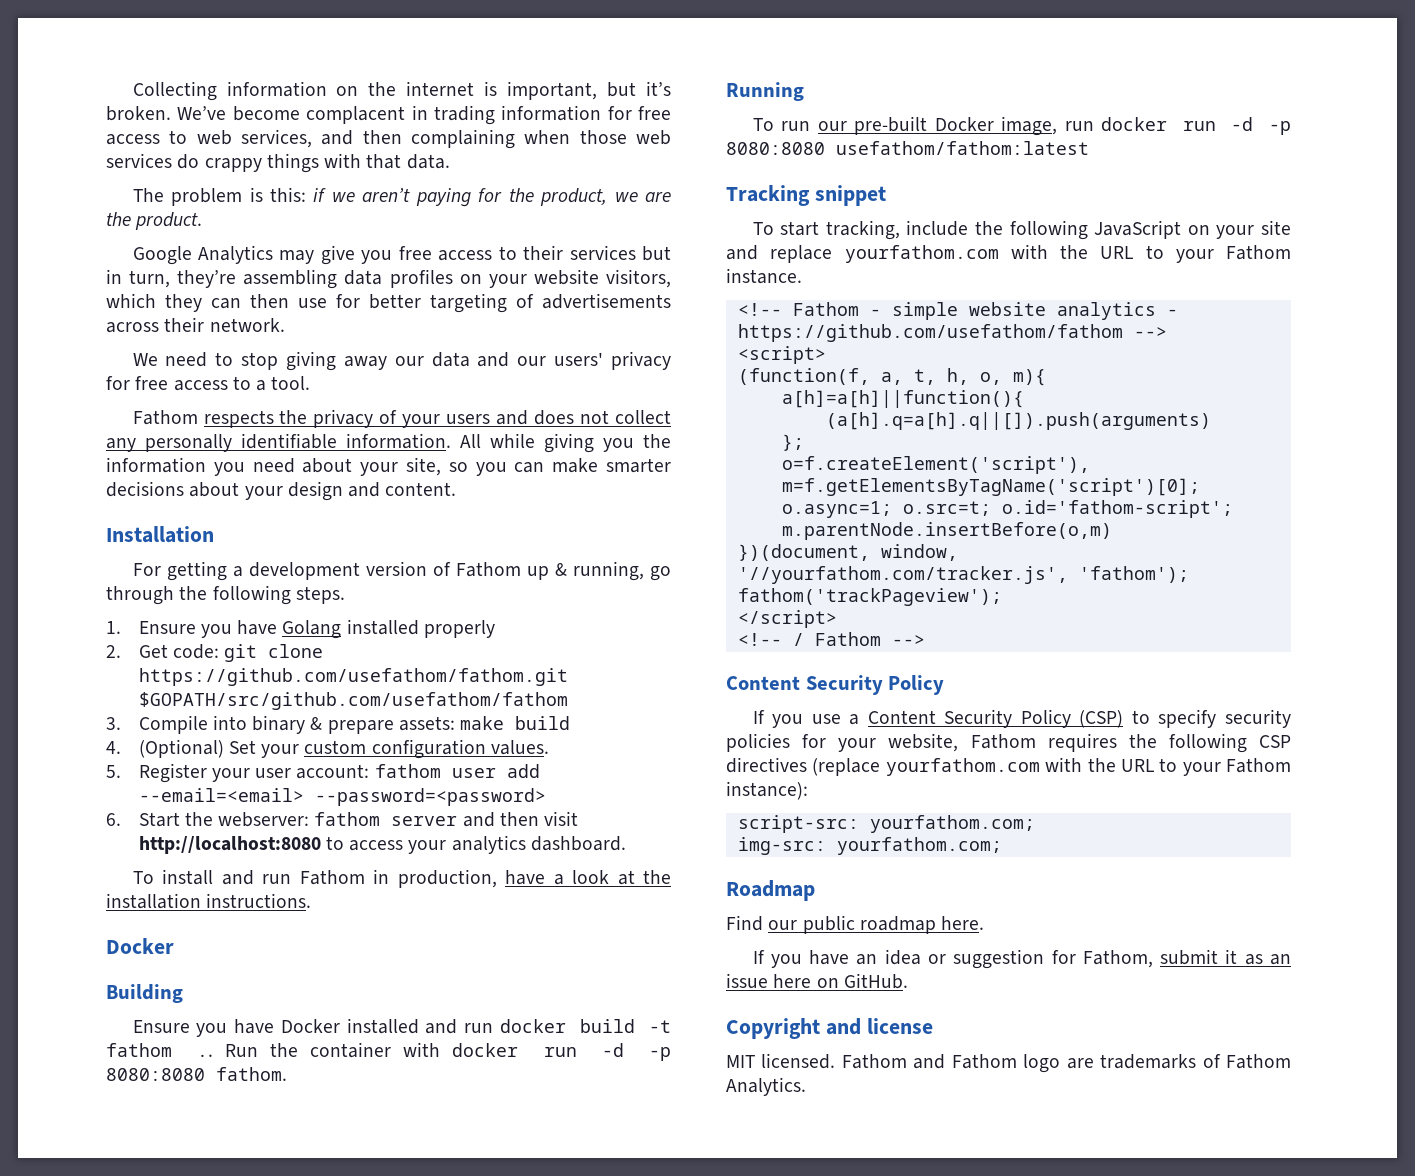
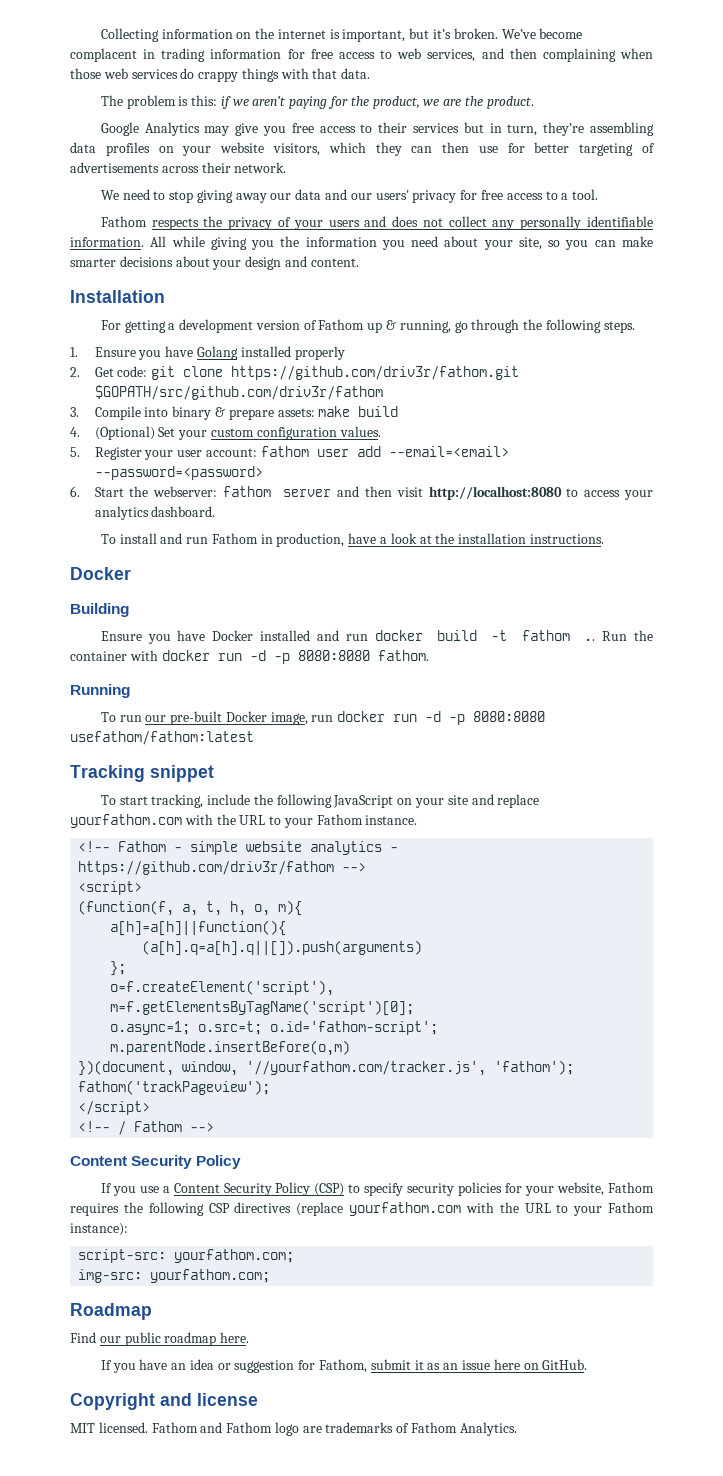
[138,668,568,686] [138,692,568,710] https://github.com/usefathom/fathom.git $GOPATH/src/github.com/usefathom/fathom -> [231,366,520,380] [94,385,383,400] https://github.com/driv3r/fathom.git $GOPATH/src/github.com/driv3r/fathom
[737,324,1123,342] https://github.com/usefathom/fathom -> [78,861,335,875] https://github.com/driv3r/fathom

